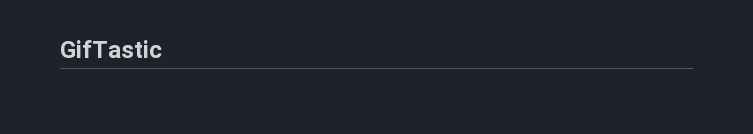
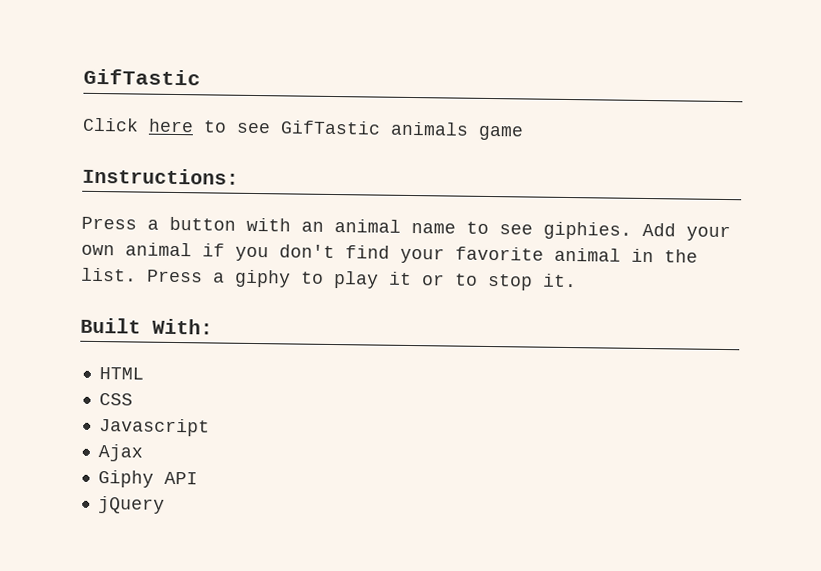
[60,40,162,58] GifTastic -> [83,68,201,86] [82,117,524,141] [82,167,239,185] [81,216,731,242] [81,242,698,264] [81,267,577,291] [80,317,213,335] [98,367,144,380] [98,393,133,406] [98,418,210,437] [97,444,143,462] [97,470,198,488] [97,496,165,514] GifTastic // Click here to see GifTastic animals game // Instructions: // Press a button with an animal name to see giphies. Add your own animal if you don't find your favorite animal in the list. Press a giphy to play it or to stop it. // Built With: // HTML // CSS // Javascript // Ajax // Giphy API // jQuery

